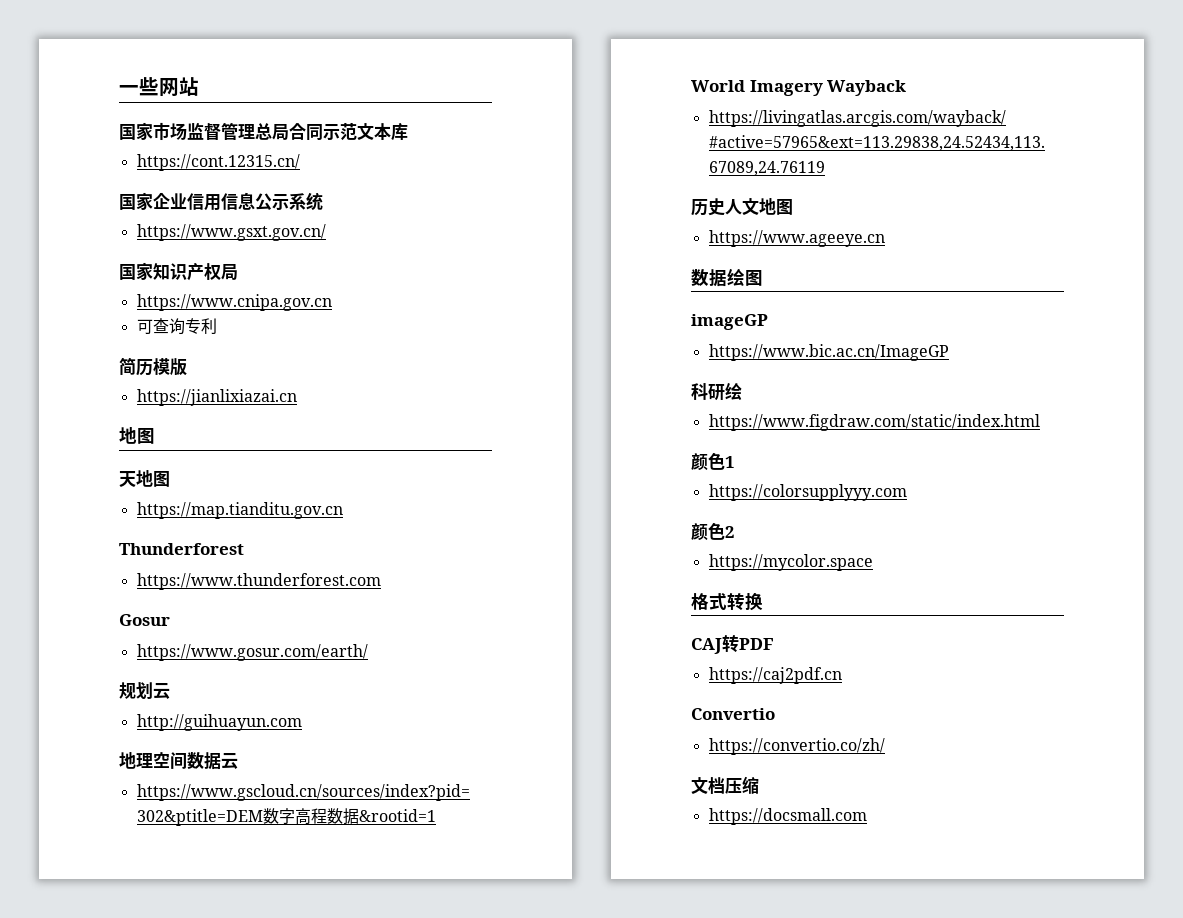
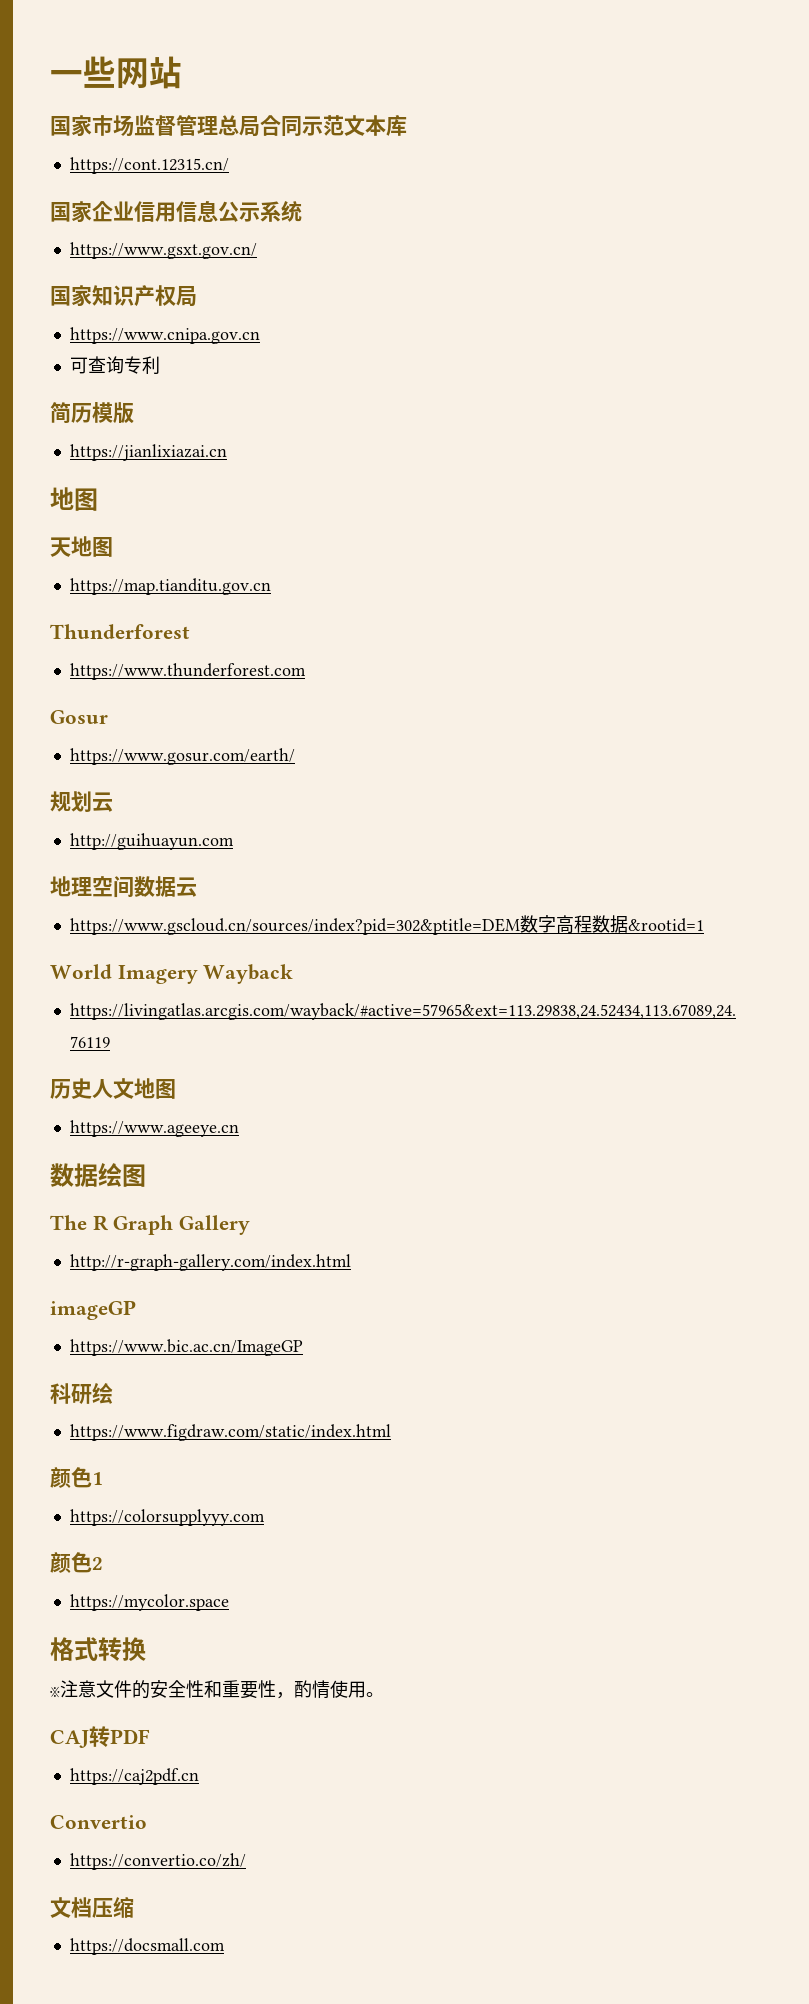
(763, 278) none -> [50,1215,251,1235] [69,1254,351,1271] // The R Graph Gallery // http://r-graph-gallery.com/index.html
(763, 601) none -> [50,1680,384,1699] // ※注意文件的安全性和重要性，酌情使用。

